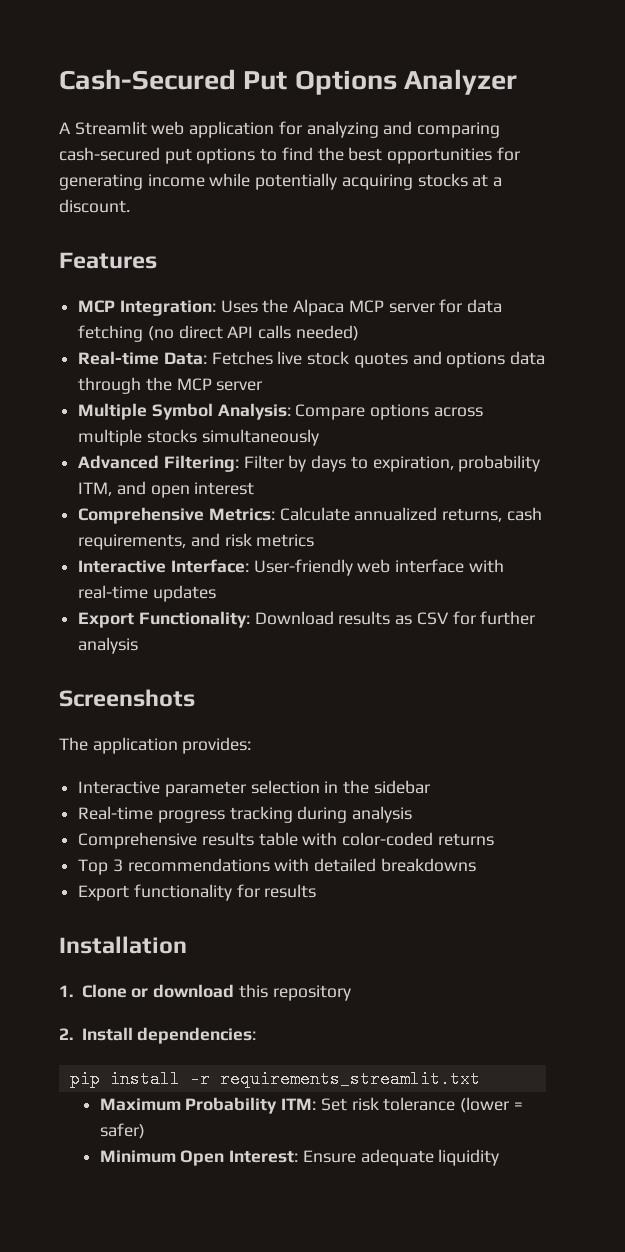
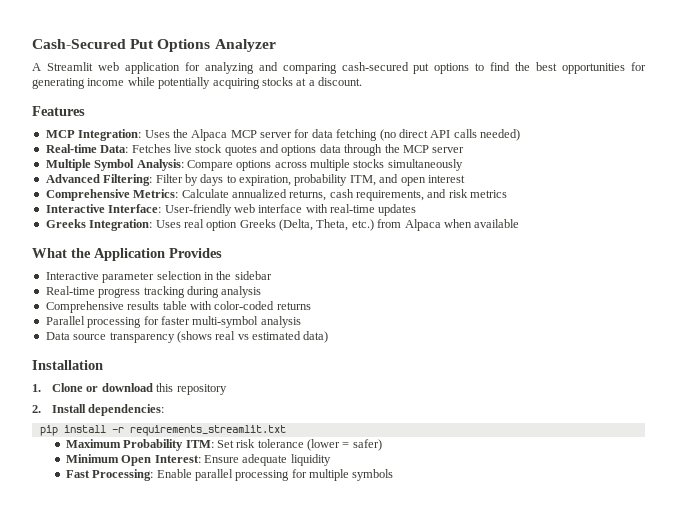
[78,611,536,628] [78,637,139,654] [59,689,195,707] [59,737,252,754] Export Functionality: Download results as CSV for further analysis // Screenshots // The application provides: -> [45,219,520,231] [32,248,222,261] Greeks Integration: Uses real option Greeks (Delta, Theta, etc.) from Alpaca when available // What the Application Provides
[78,858,476,875] [78,884,317,901] Top 3 recommendations with detailed breakdowns // Export functionality for results -> [45,316,301,328] [45,331,329,343] Parallel processing for faster multi-symbol analysis // Data source transparency (shows real vs estimated data)
(500, 1157) none -> [65,469,394,481] // Fast Processing: Enable parallel processing for multiple symbols

